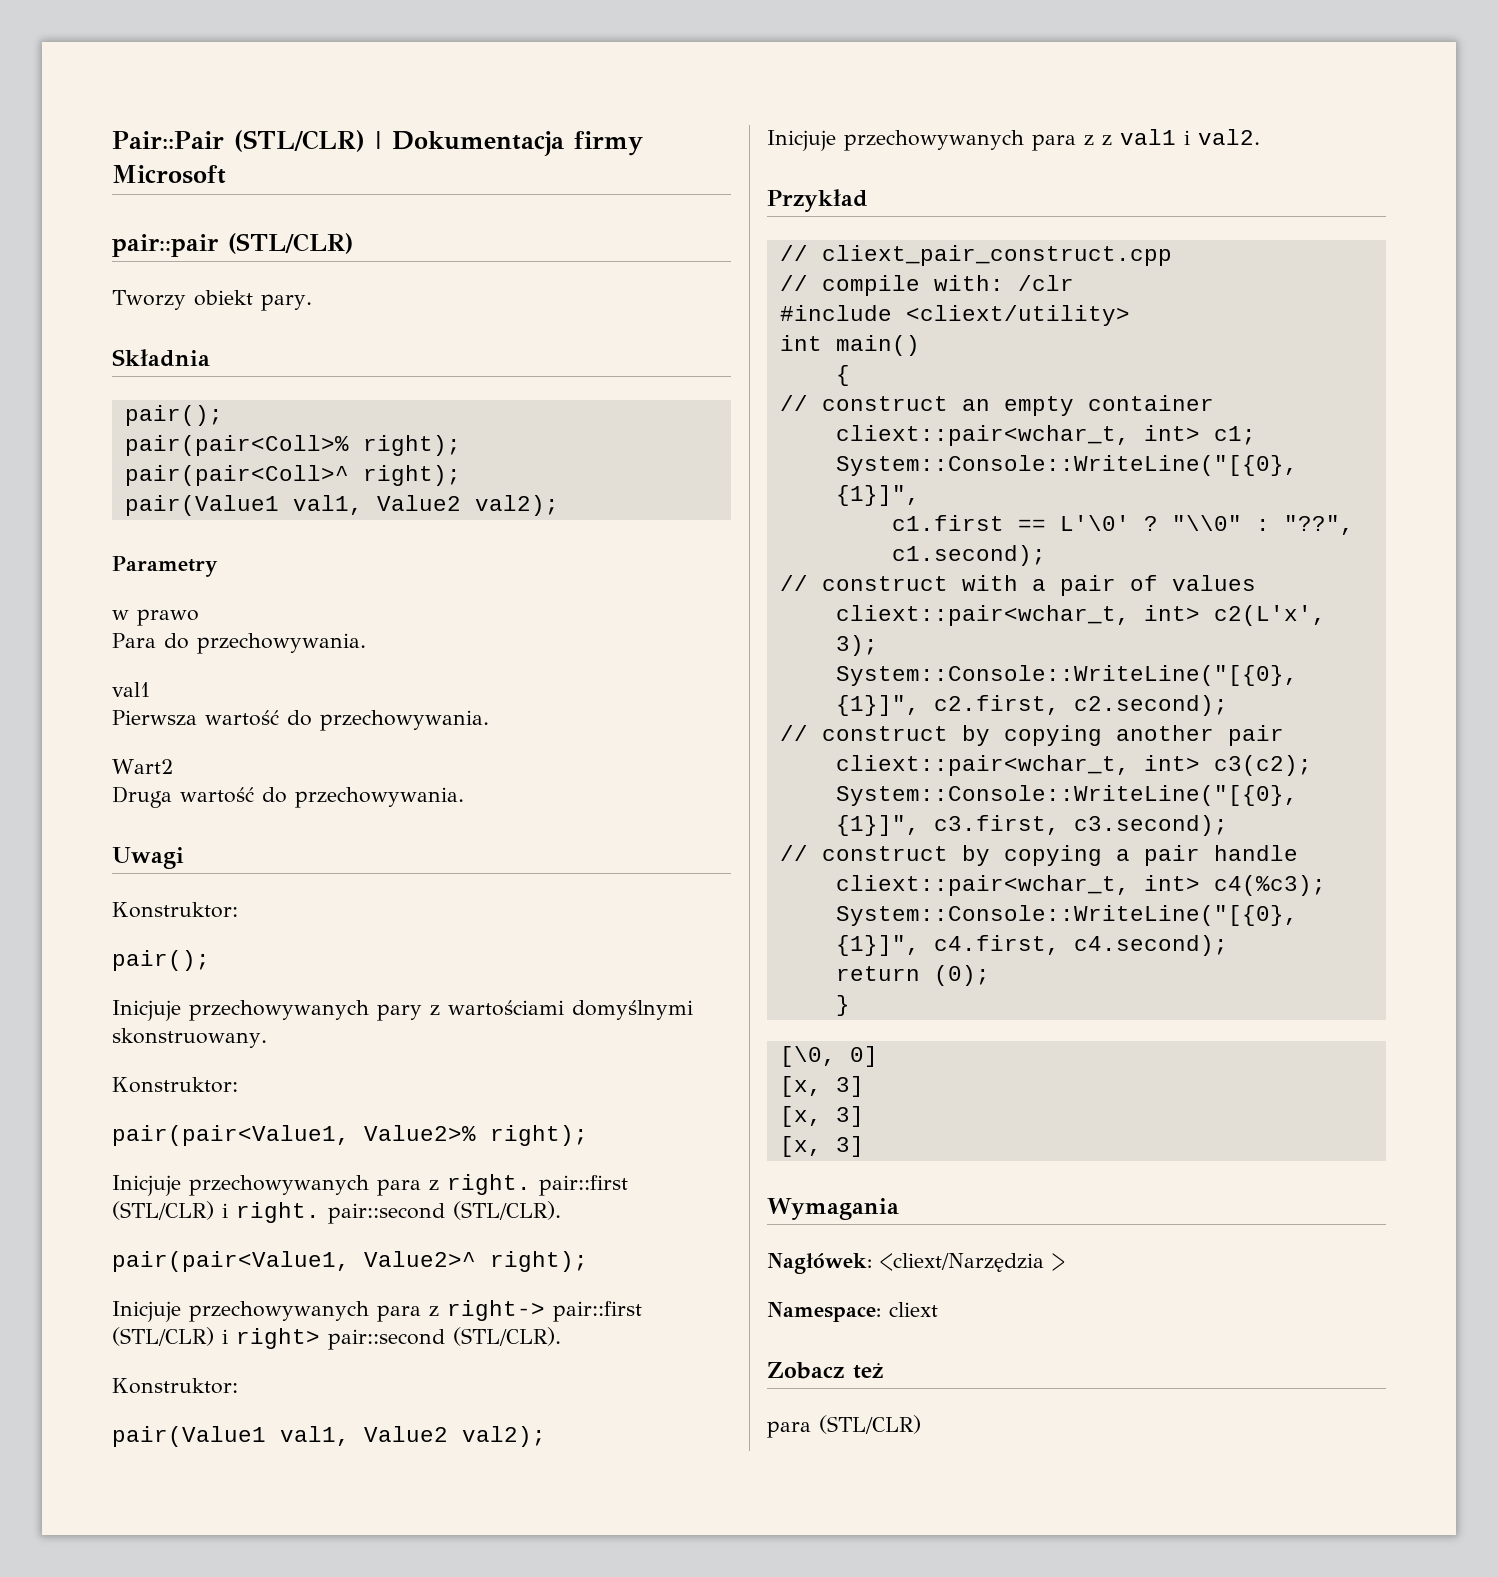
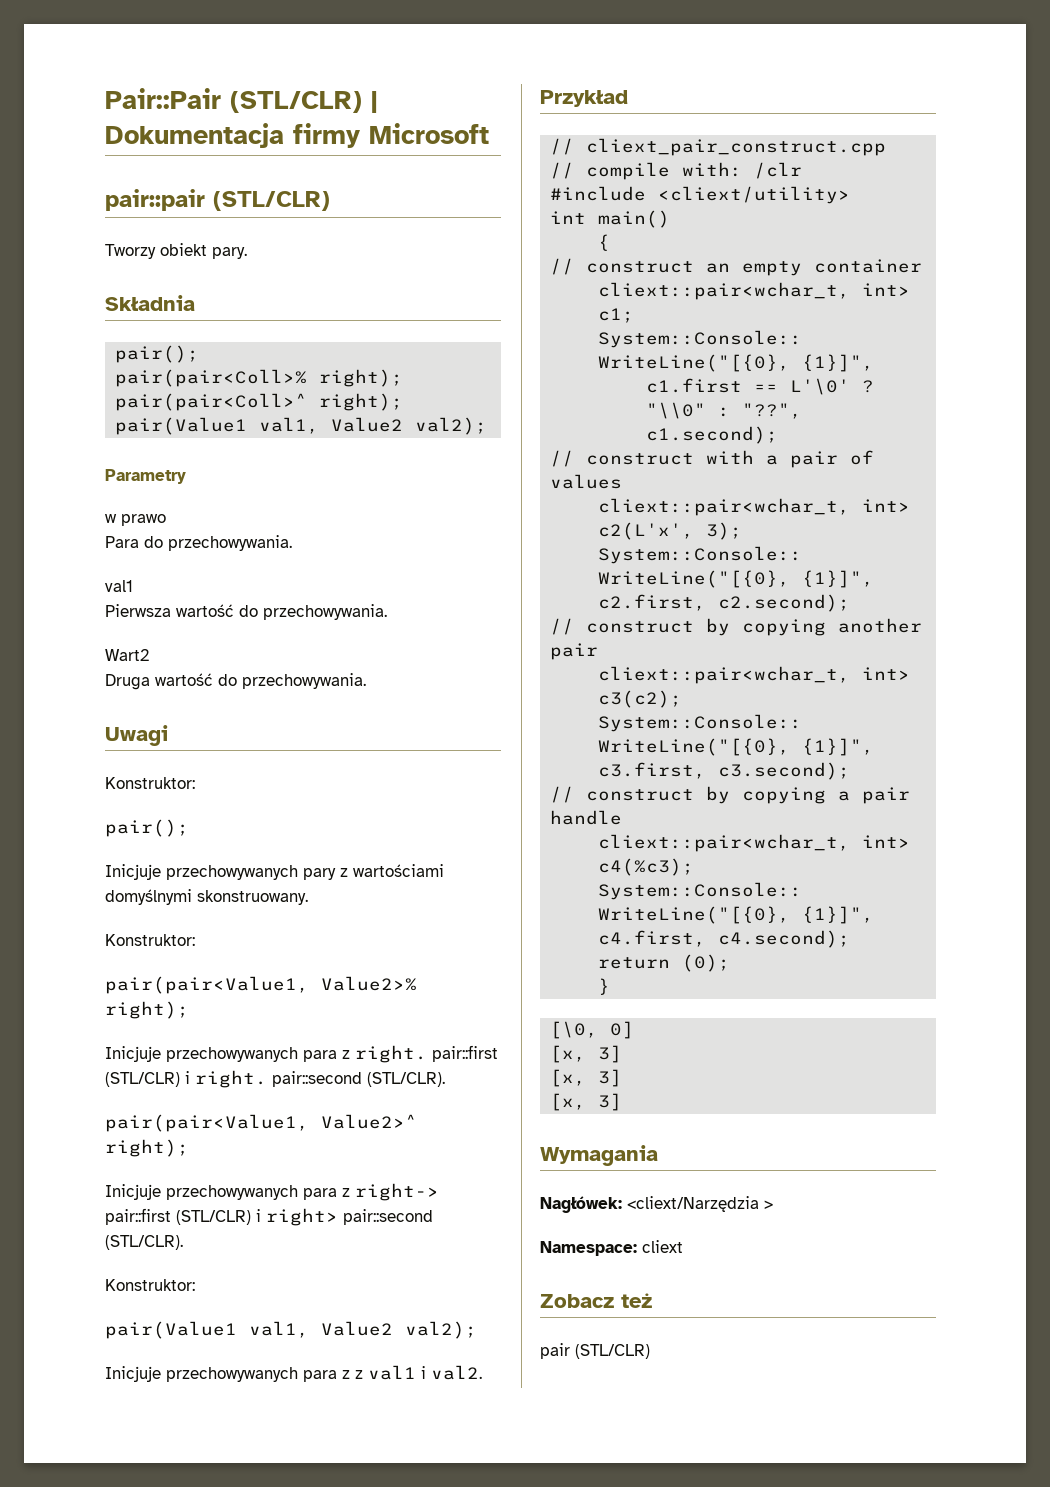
[767,1421,811,1438] para -> [540,1343,570,1359] pair

